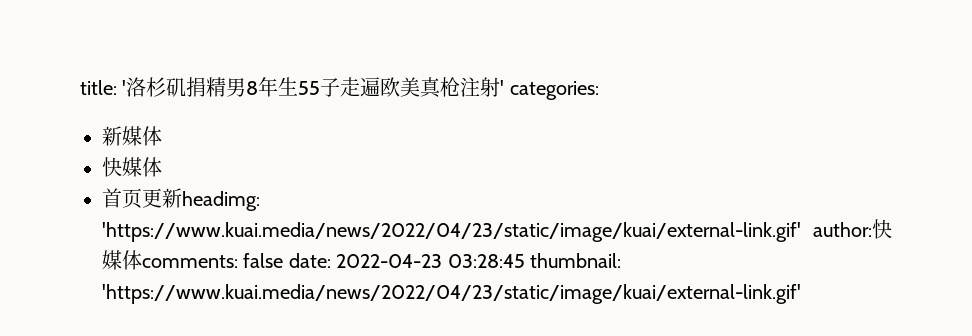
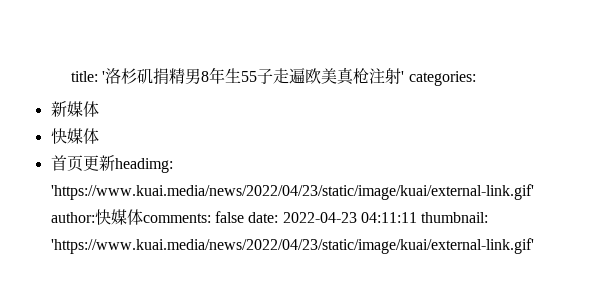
[447,254,525,268] 03:28:45 -> [360,212,417,223] 04:11:11

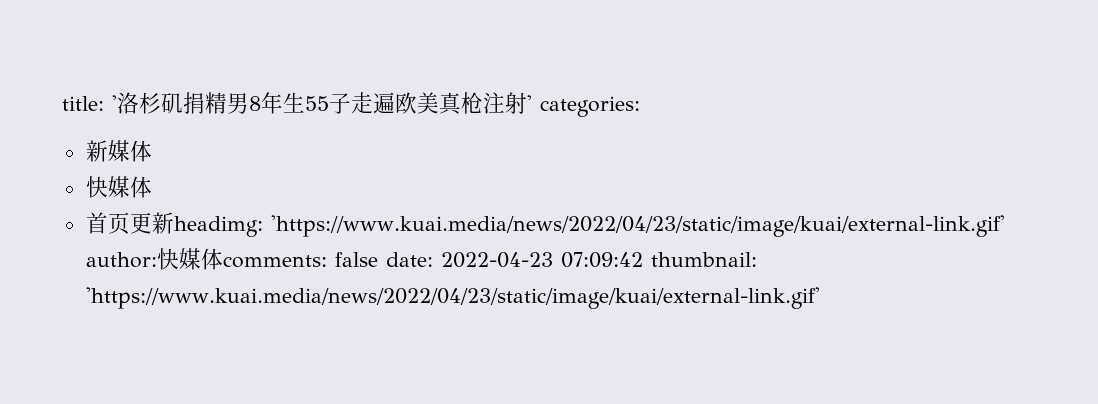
[360,212,417,223] 04:11:11 -> [560,252,643,268] 07:09:42

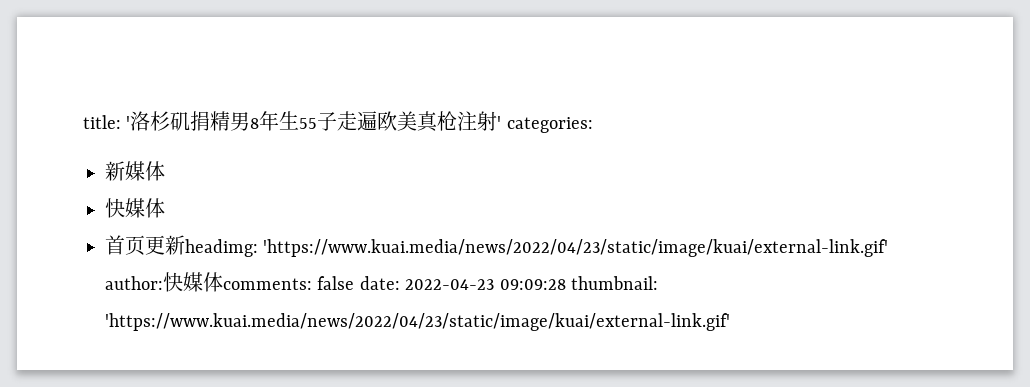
[560,252,643,268] 07:09:42 -> [499,279,566,290] 09:09:28

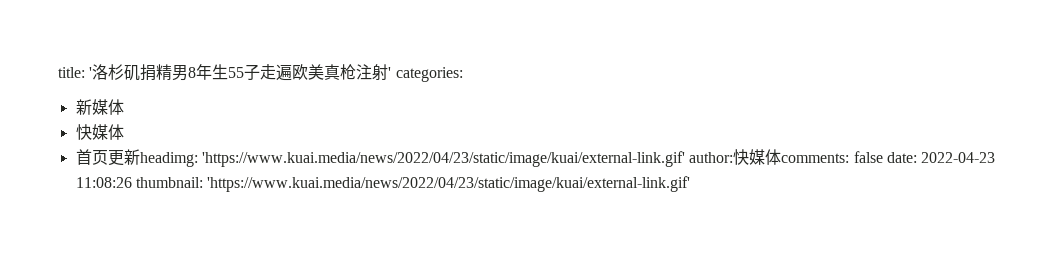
[499,279,566,290] 09:09:28 -> [75,177,132,188] 11:08:26

